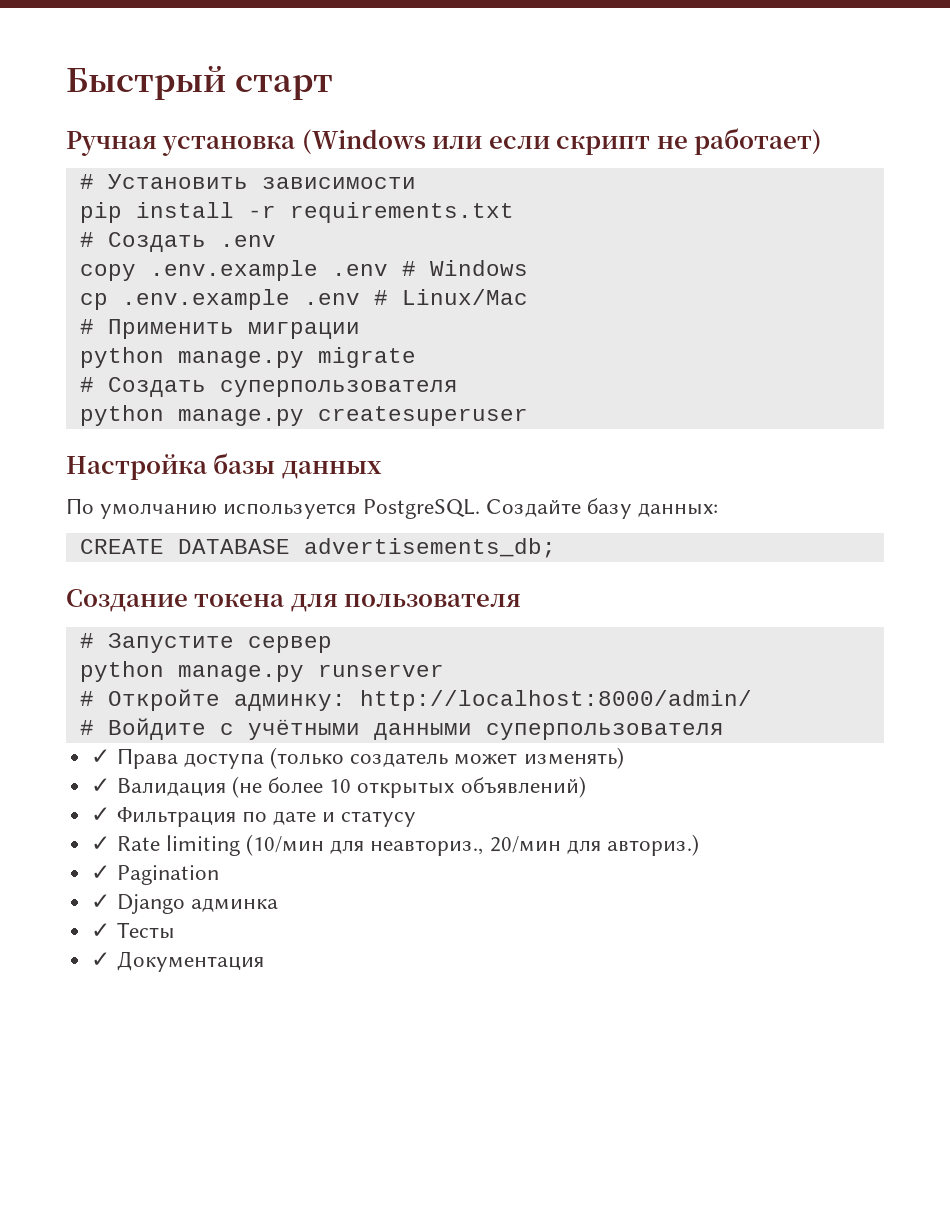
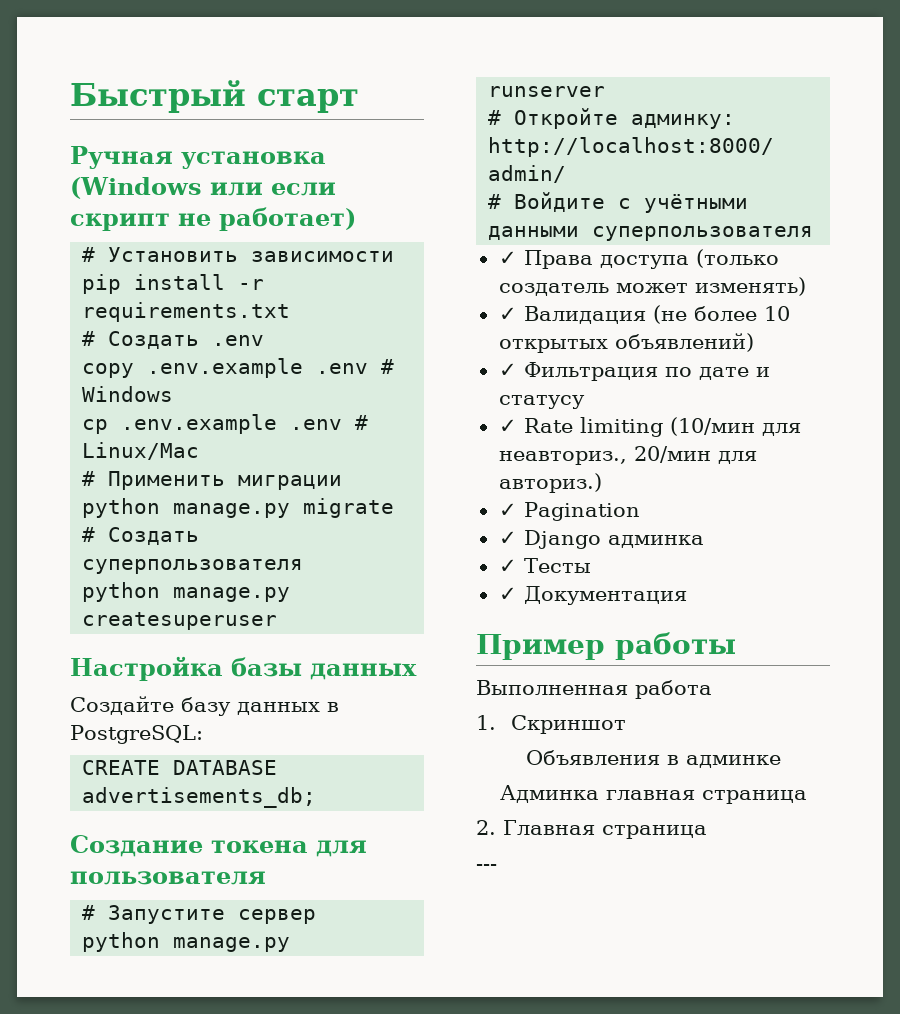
[66,498,719,519] По умолчанию используется PostgreSQL. Создайте базу данных: -> [70,696,339,716] [70,725,203,744] Создайте базу данных в PostgreSQL:
(264, 961) none -> [476,632,736,660] [476,680,712,699] [476,715,627,734] [525,750,781,768] [499,785,807,804] [476,820,707,839] [476,864,497,870] // Пример работы // Выполненная работа // 1. Скриншот // Объявления в админке // Админка главная страница // 2. Главная страница // ---

